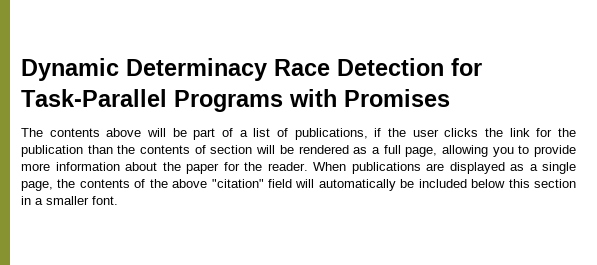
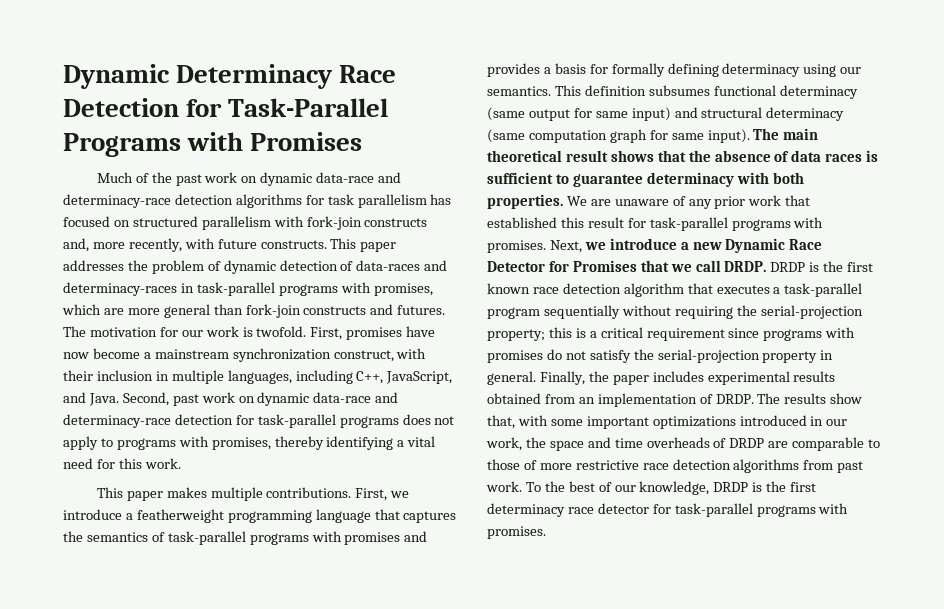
[21,128,576,140] [21,145,576,157] [21,162,576,174] [21,179,577,191] [21,196,118,205] The contents above will be part of a list of publications, if the user clicks the link for the publication than the contents of section will be rendered as a full page, allowing you to provide more information about the paper for the reader. When publications are displayed as a single page, the contents of the above "citation" field will automatically be included below this section in a smaller font. -> [96,172,402,186] [63,194,452,208] [63,216,428,230] [63,238,397,252] [63,260,448,274] [63,282,433,296] [62,304,446,318] [63,326,436,340] [63,348,427,362] [63,370,453,384] [63,392,399,406] [63,414,455,428] [63,436,436,450] [63,458,181,469] [96,487,410,501] [63,509,457,523] [63,531,428,545] [487,63,862,77] [487,85,858,99] [487,107,845,121] [487,128,819,143] [487,150,879,162] [487,172,804,187] [487,194,811,209] [487,217,824,231] [487,238,823,253] [487,260,874,272] [487,283,863,297] [487,305,863,319] [487,327,856,341] [487,349,834,363] [487,371,836,385] [487,393,863,407] [487,415,848,429] [486,437,881,451] [487,459,864,473] [486,481,817,495] [487,503,849,517] [487,526,546,539] Much of the past work on dynamic data-race and determinacy-race detection algorithms for task parallelism has focused on structured parallelism with fork-join constructs and, more recently, with future constructs. This paper addresses the problem of dynamic detection of data-races and determinacy-races in task-parallel programs with promises, which are more general than fork-join constructs and futures. The motivation for our work is twofold. First, promises have now become a mainstream synchronization construct, with their inclusion in multiple languages, including C++, JavaScript, and Java. Second, past work on dynamic data-race and determinacy-race detection for task-parallel programs does not apply to programs with promises, thereby identifying a vital need for this work. // This paper makes multiple contributions. First, we introduce a featherweight programming language that captures the semantics of task-parallel programs with promises and provides a basis for formally defining determinacy using our semantics. This definition subsumes functional determinacy (same output for same input) and structural determinacy (same computation graph for same input). The main theoretical result shows that the absence of data races is sufficient to guarantee determinacy with both properties. We are unaware of any prior work that established this result for task-parallel programs with promises. Next, we introduce a new Dynamic Race Detector for Promises that we call DRDP. DRDP is the first known race detection algorithm that executes a task-parallel program sequentially without requiring the serial-projection property; this is a critical requirement since programs with promises do not satisfy the serial-projection property in general. Finally, the paper includes experimental results obtained from an implementation of DRDP. The results show that, with some important optimizations introduced in our work, the space and time overheads of DRDP are comparable to those of more restrictive race detection algorithms from past work. To the best of our knowledge, DRDP is the first determinacy race detector for task-parallel programs with promises.

